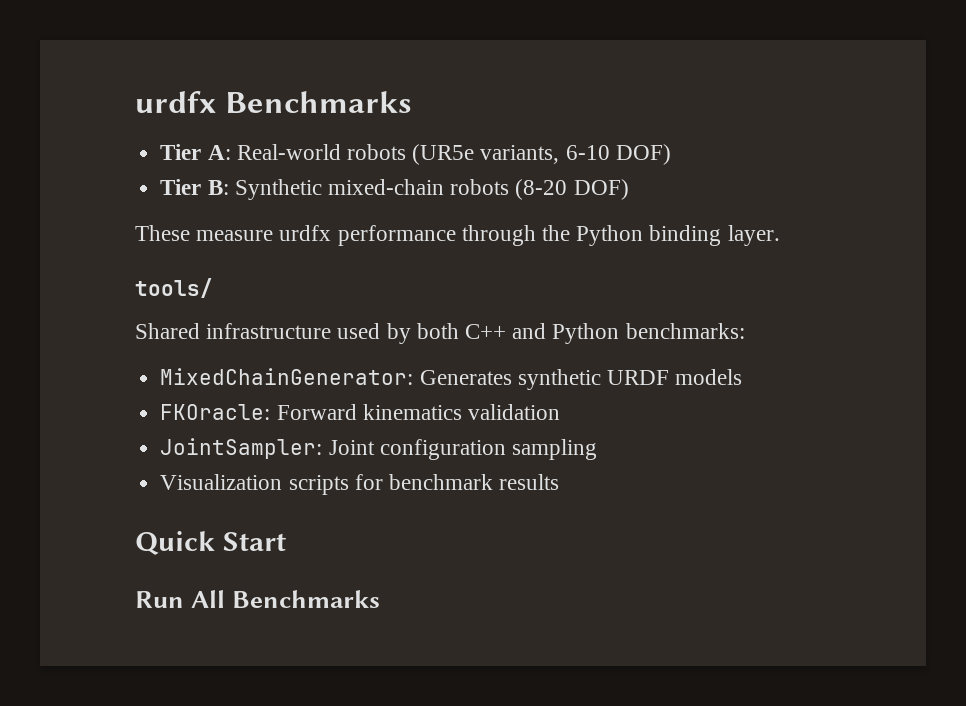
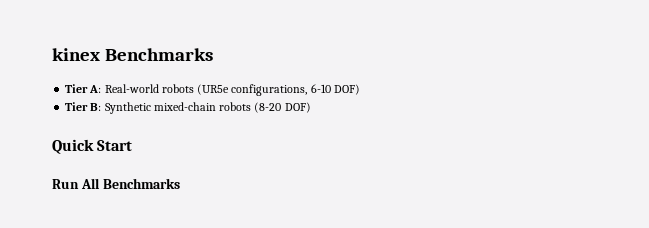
[135,91,216,113] urdfx -> [52,48,100,61] kinex
[480,145,560,164] variants, -> [231,84,308,96] configurations,
[135,225,780,246] [135,278,213,298] [135,323,745,344] [160,368,743,390] [160,404,560,420] [160,438,597,460] [160,474,560,495] // These measure urdfx performance through the Python binding layer. // tools/ // Shared infrastructure used by both C++ and Python benchmarks: // MixedChainGenerator: Generates synthetic URDF models // FKOracle: Forward kinematics validation // JointSampler: Joint configuration sampling // Visualization scripts for benchmark results -> (311, 107) none

